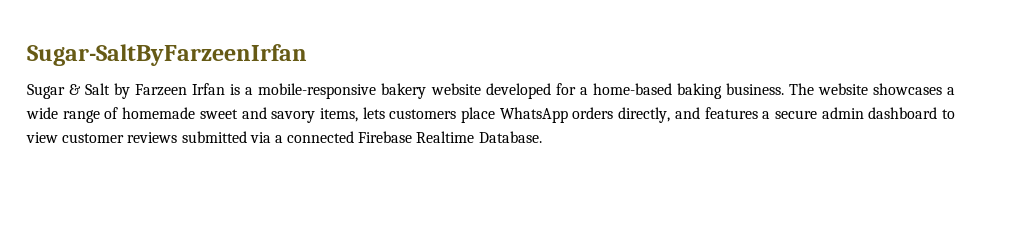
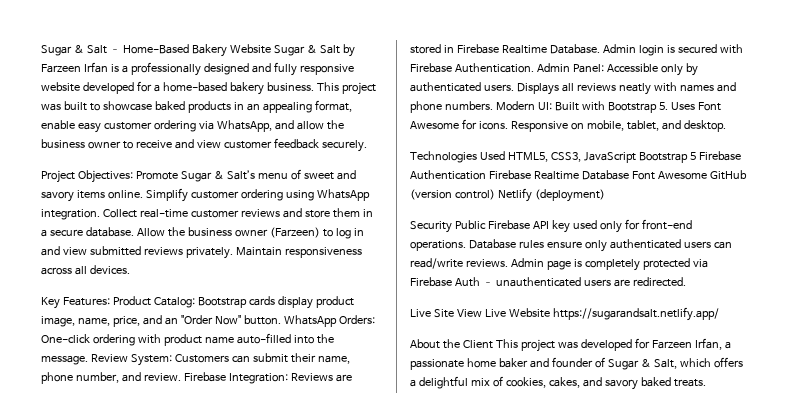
[27,44,307,66] Sugar-SaltByFarzeenIrfan // -> [41,44,271,57] Sugar & Salt – Home-Based Bakery Website
[258,83,427,99] mobile-responsive bakery -> [130,62,354,76] professionally designed and fully responsive
[676,83,955,99] [26,107,956,123] [26,131,542,143] baking business. The website showcases a wide range of homemade sweet and savory items, lets customers place WhatsApp orders directly, and features a secure admin dashboard to view customer reviews submitted via a connected Firebase Realtime Database. -> [229,82,376,95] [41,100,352,113] [41,120,344,133] [41,138,367,152] [41,169,356,183] [41,188,370,202] [41,208,373,220] [41,227,364,239] [41,246,362,259] [41,265,130,275] [41,296,354,309] [41,315,375,327] [41,333,334,346] [41,353,350,366] [41,372,352,384] [410,44,743,56] [410,63,698,76] [410,82,736,95] [410,101,721,113] [410,119,726,132] [410,151,741,163] [410,170,747,180] [410,188,605,202] [410,219,692,233] [410,239,732,252] [410,258,708,271] [410,277,686,287] [410,307,719,321] [410,338,731,352] [410,357,743,370] [410,376,706,390] bakery business. This project was built to showcase baked products in an appealing format, enable easy customer ordering via WhatsApp, and allow the business owner to receive and view customer feedback securely. // Project Objectives: Promote Sugar & Salt’s menu of sweet and savory items online. Simplify customer ordering using WhatsApp integration. Collect real-time customer reviews and store them in a secure database. Allow the business owner (Farzeen) to log in and view submitted reviews privately. Maintain responsiveness across all devices. // Key Features: Product Catalog: Bootstrap cards display product image, name, price, and an "Order Now" button. WhatsApp Orders: One-click ordering with product name auto-filled into the message. Review System: Customers can submit their name, phone number, and review. Firebase Integration: Reviews are stored in Firebase Realtime Database. Admin login is secured with Firebase Authentication. Admin Panel: Accessible only by authenticated users. Displays all reviews neatly with names and phone numbers. Modern UI: Built with Bootstrap 5. Uses Font Awesome for icons. Responsive on mobile, tablet, and desktop. // Technologies Used HTML5, CSS3, JavaScript Bootstrap 5 Firebase Authentication Firebase Realtime Database Font Awesome GitHub (version control) Netlify (deployment) // Security Public Firebase API key used only for front-end operations. Database rules ensure only authenticated users can read/write reviews. Admin page is completely protected via Firebase Auth – unauthenticated users are redirected. // Live Site View Live Website https://sugarandsalt.netlify.app/ // About the Client This project was developed for Farzeen Irfan, a passionate home baker and founder of Sugar & Salt, which offers a delightful mix of cookies, cakes, and savory baked treats.

